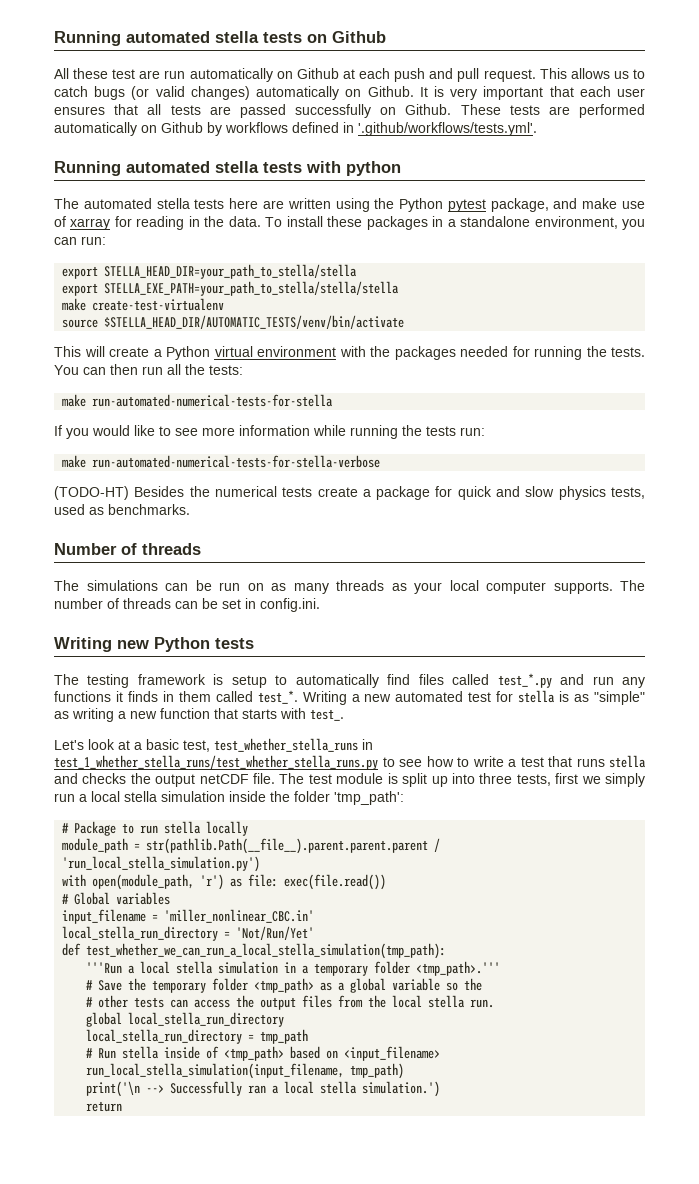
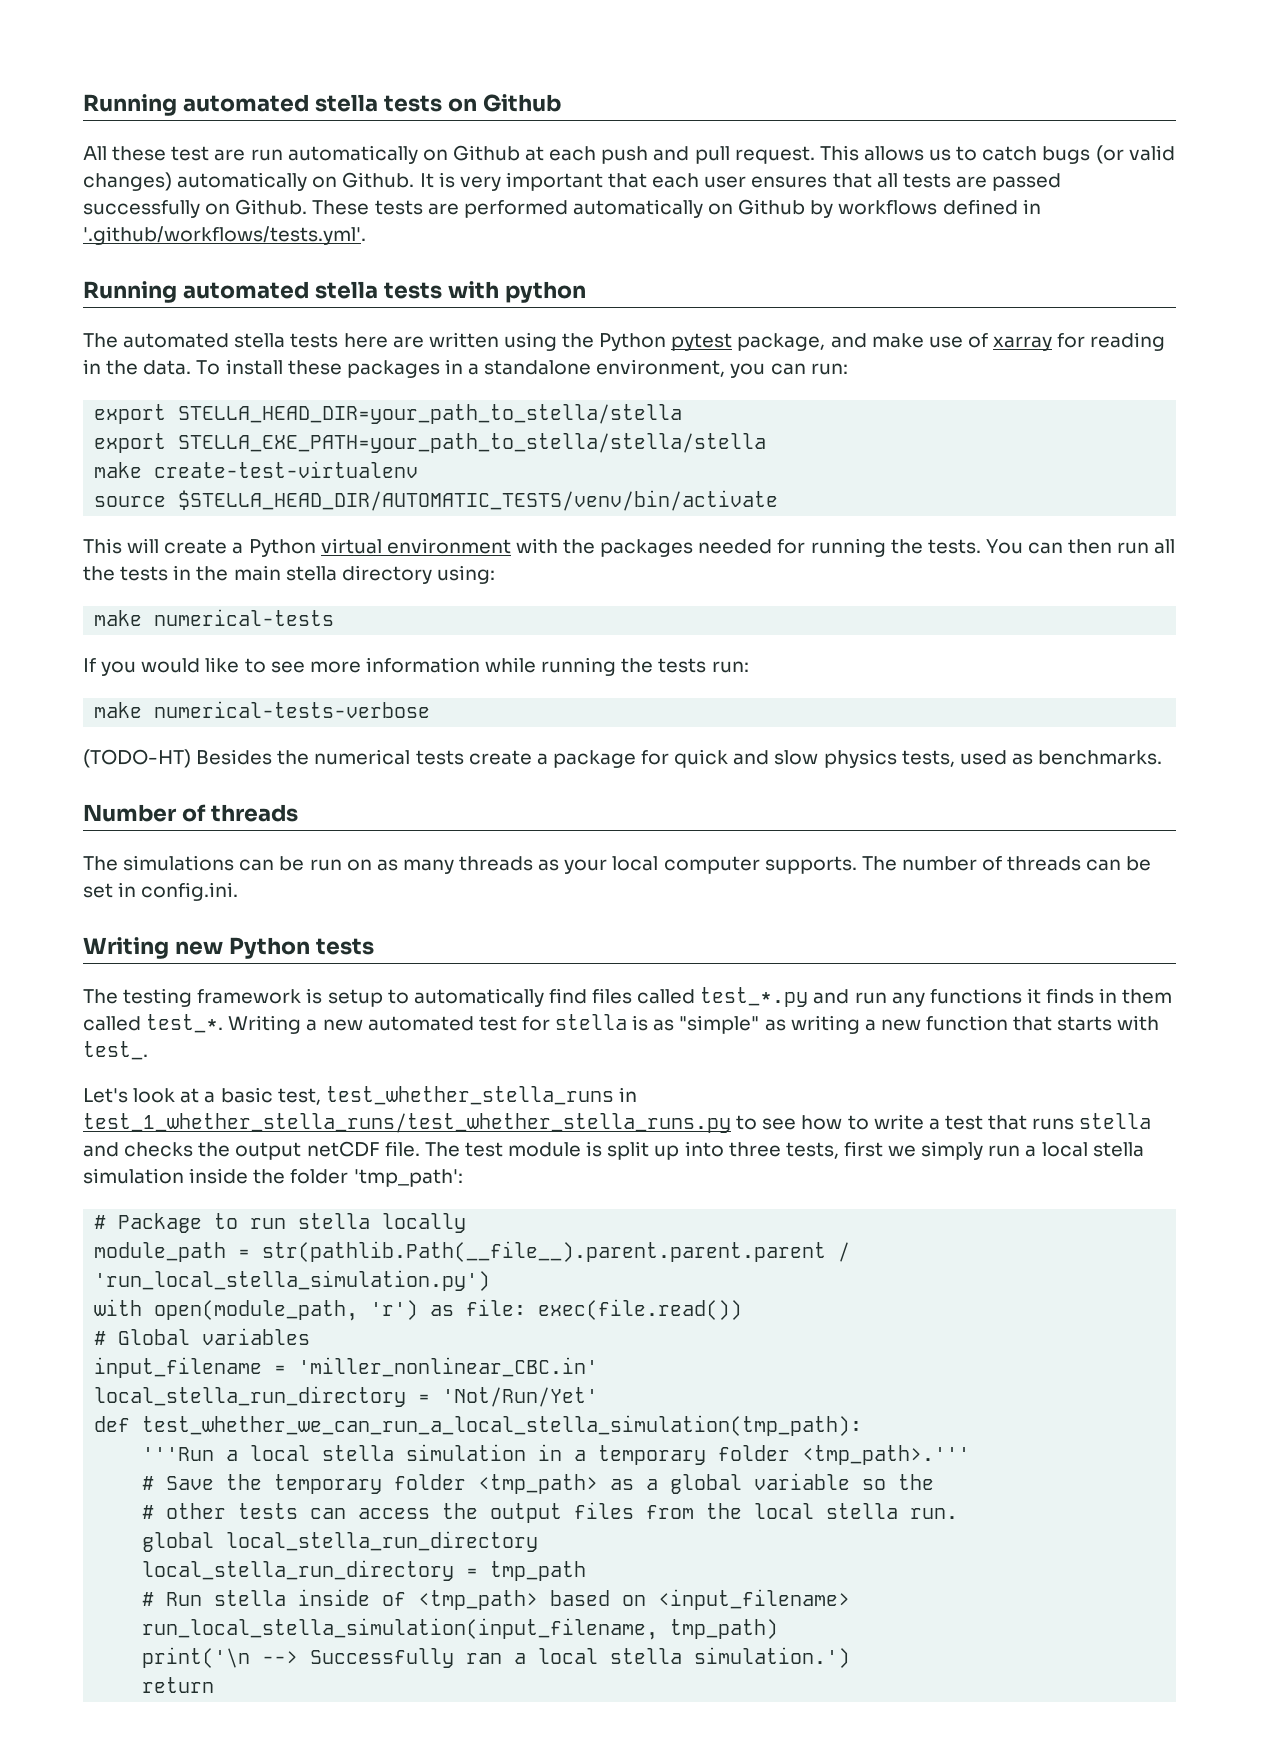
[209,365,243,375] [62,394,334,407] tests: // make run-automated-numerical-tests-for-stella -> [120,565,495,584] [94,609,335,626] tests in the main stella directory using: // make numerical-tests
[92,455,381,468] run-automated-numerical-tests-for-stella-verbose -> [154,701,431,718] numerical-tests-verbose

